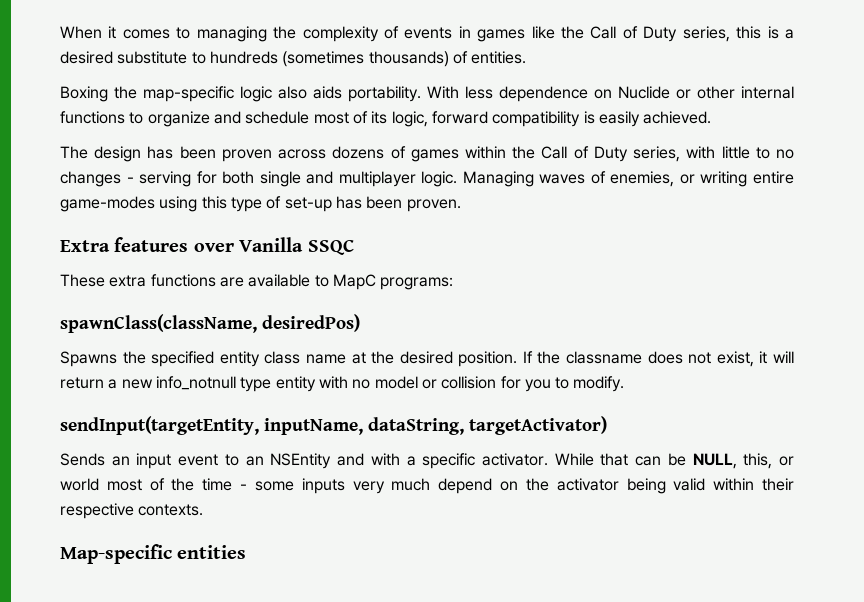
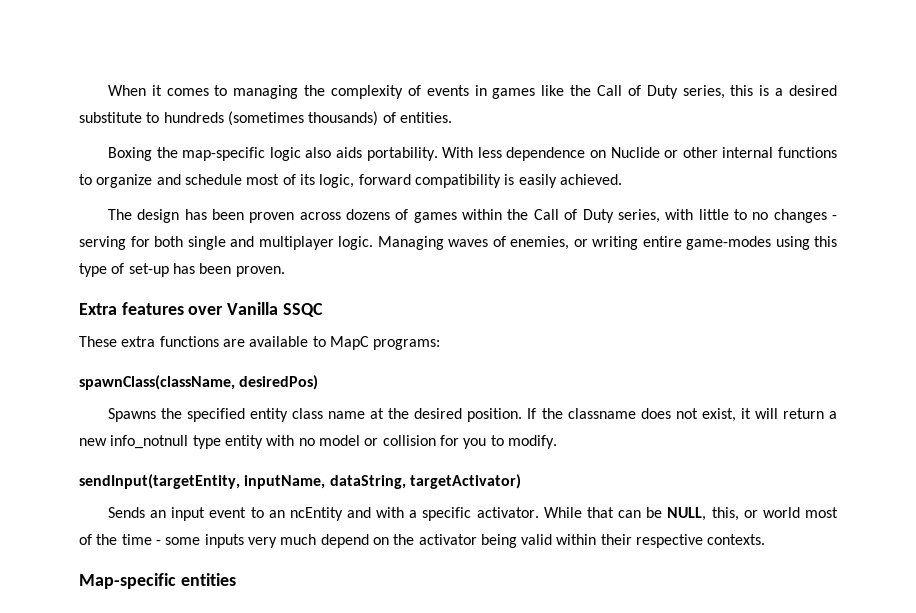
[270,453,332,469] NSEntity -> [289,507,343,521] ncEntity

